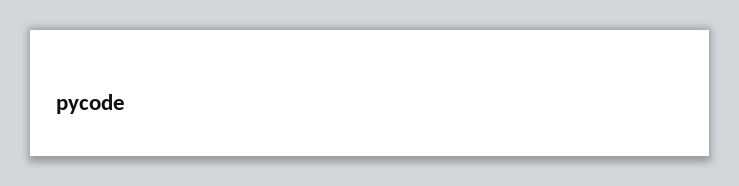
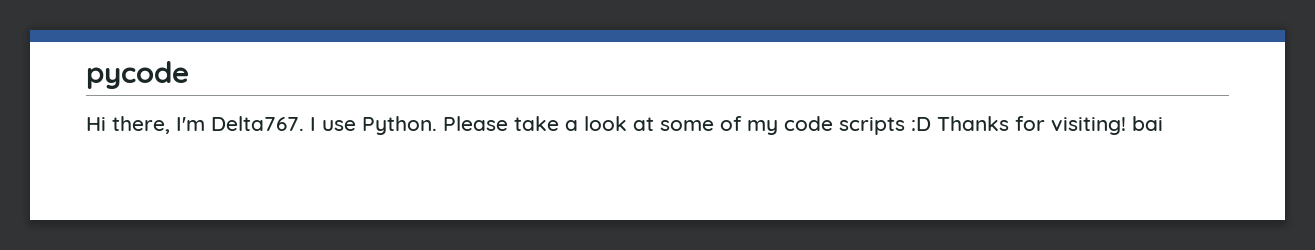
(125, 104) none -> [86,116,1163,135] // Hi there, I'm Delta767. I use Python. Please take a look at some of my code scripts :D Thanks for visiting! bai

